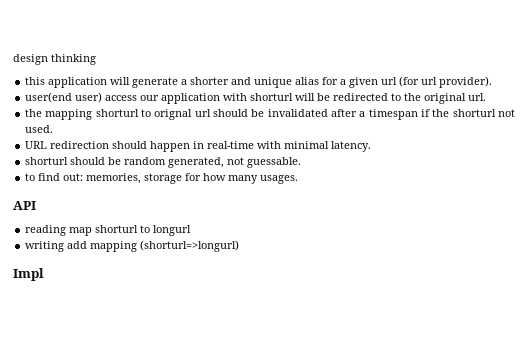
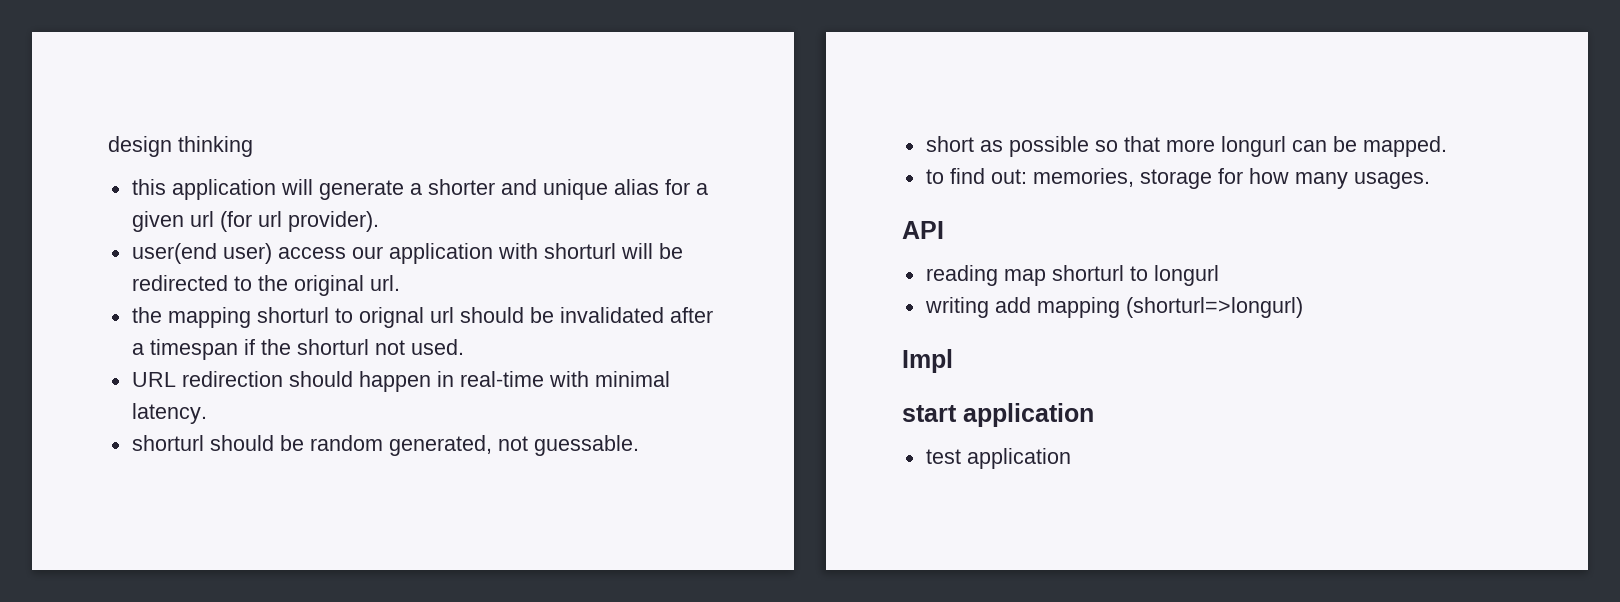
(302, 162) none -> [925,136,1447,157] // short as possible so that more longurl can be mapped.
(44, 274) none -> [902,403,1094,427] [925,448,1071,469] // start application // test application

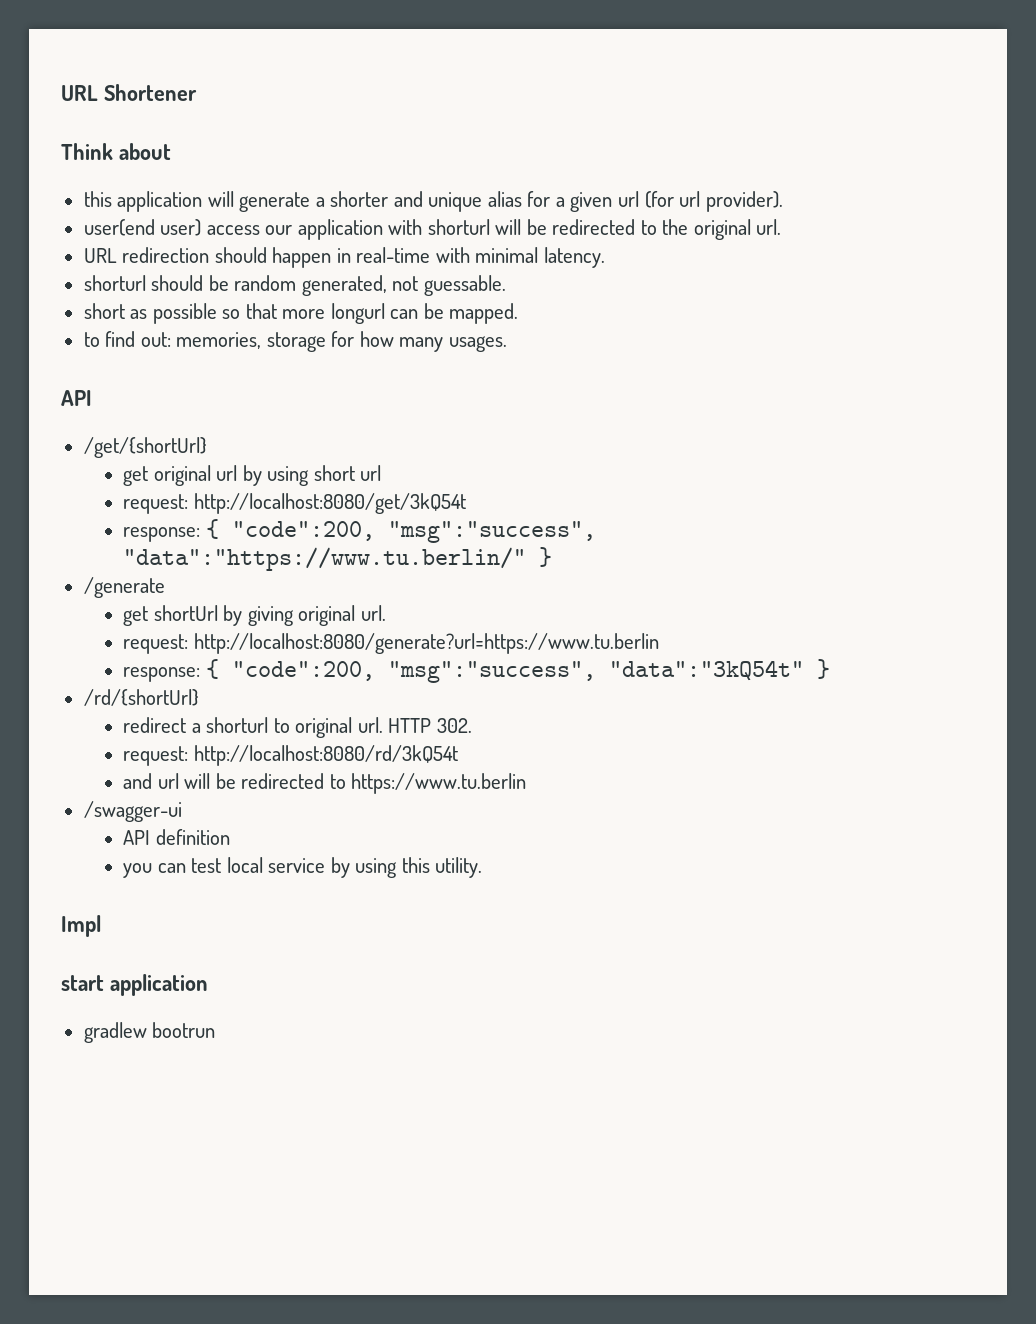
[108,136,253,157] design thinking -> [61,84,197,101] [61,143,171,160] URL Shortener // Think about
[131,307,713,328] [131,339,464,360] // the mapping shorturl to orignal url should be invalidated after a timespan if the shorturl not used. -> (782, 227) none
[925,265,1219,286] [924,297,1303,318] reading map shorturl to longurl // writing add mapping (shorturl=>longurl) -> [83,437,207,458] [122,465,382,486] [122,493,467,514] [122,519,596,543] [122,547,552,571] [83,577,165,598] [122,605,386,626] [122,633,660,654] [122,659,830,683] [83,689,199,706] [122,717,472,738] [122,745,459,766] [122,773,527,794] [83,801,182,822] [122,829,230,845] [122,857,483,878] /get/{shortUrl} // get original url by using short url // request: http://localhost:8080/get/3kQ54t // response: { "code":200, "msg":"success", "data":"https://www.tu.berlin/" } // /generate // get shortUrl by giving original url. // request: http://localhost:8080/generate?url=https://www.tu.berlin // response: { "code":200, "msg":"success", "data":"3kQ54t" } // /rd/{shortUrl} // redirect a shorturl to original url. HTTP 302. // request: http://localhost:8080/rd/3kQ54t // and url will be redirected to https://www.tu.berlin // /swagger-ui // API definition // you can test local service by using this utility.
[925,448,1071,469] test application -> [83,1022,216,1043] gradlew bootrun

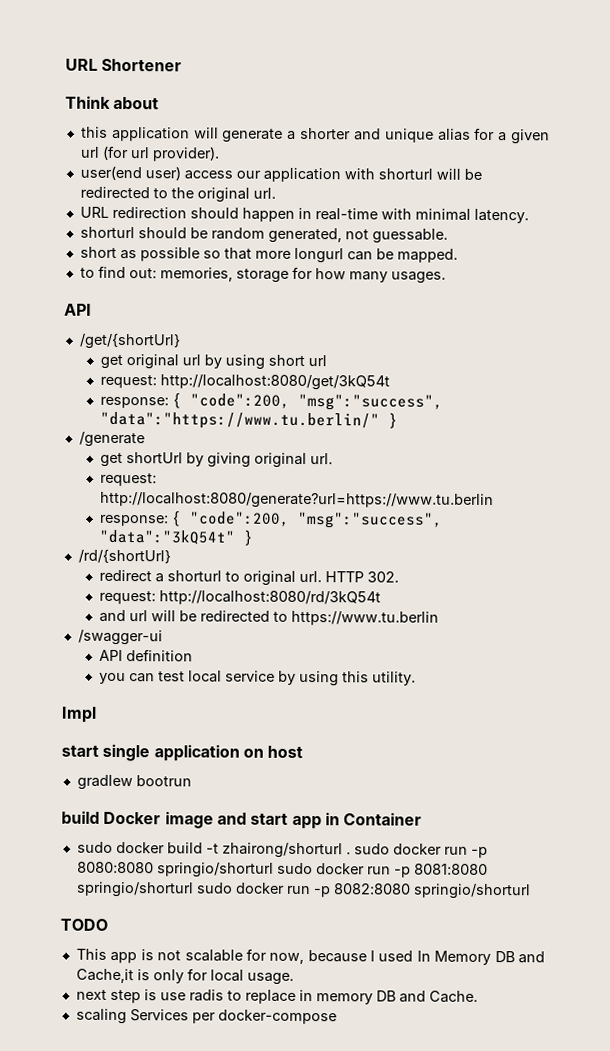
[109,974,208,996] application -> [102,743,304,762] single application on host
(216, 1030) none -> [61,810,423,830] [76,841,488,859] [76,861,488,878] [75,881,531,900] [60,918,108,931] [75,948,545,966] [75,968,294,985] [75,989,478,1005] [75,1008,337,1025] // build Docker image and start app in Container // sudo docker build -t zhairong/shorturl . sudo docker run -p 8080:8080 springio/shorturl sudo docker run -p 8081:8080 springio/shorturl sudo docker run -p 8082:8080 springio/shorturl // TODO // This app is not scalable for now, because I used In Memory DB and Cache,it is only for local usage. // next step is use radis to replace in memory DB and Cache. // scaling Services per docker-compose

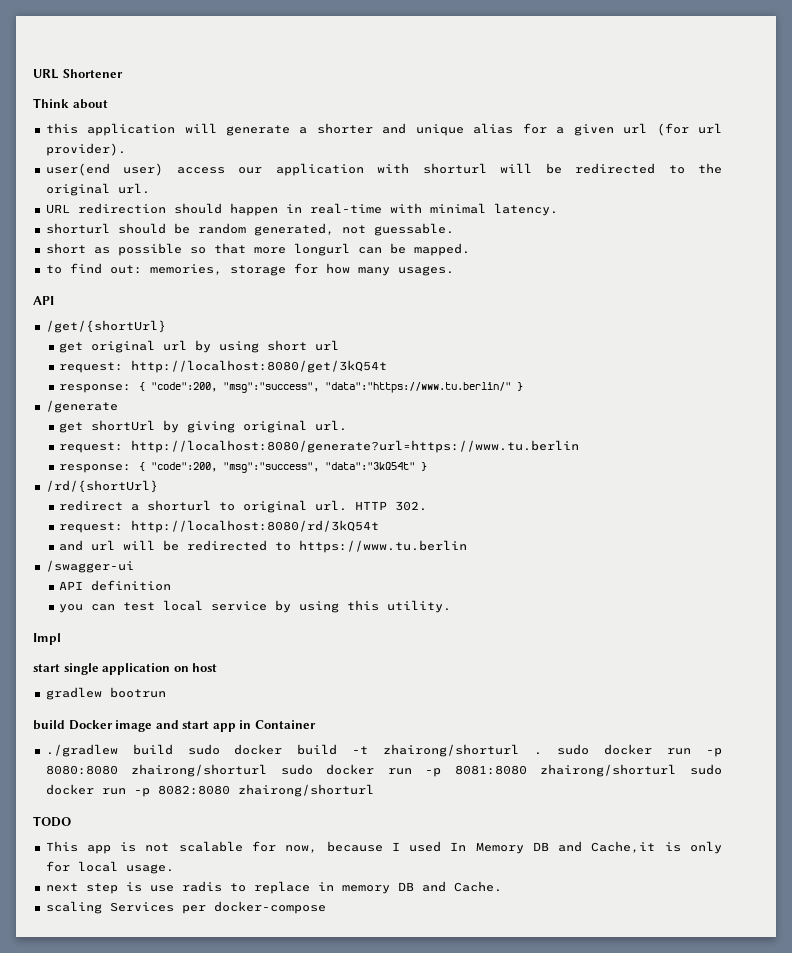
(423, 819) none -> [45,744,173,757] ./gradlew build
[156,862,274,878] springio/shorturl -> [131,764,268,777] zhairong/shorturl
[75,881,194,898] springio/shorturl -> [540,764,677,777] zhairong/shorturl
[412,883,531,900] springio/shorturl -> [237,784,374,797] zhairong/shorturl

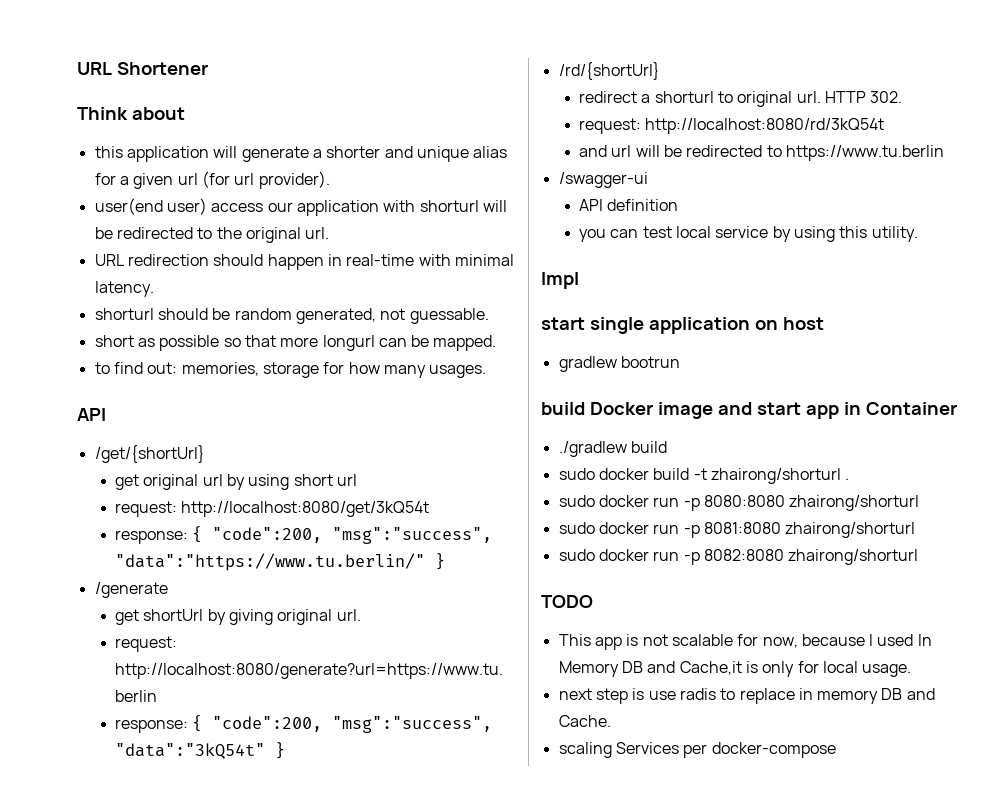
(173, 749) none -> (667, 447) //
(543, 753) none -> (850, 479) //
(268, 770) none -> (920, 503) //
(677, 770) none -> (916, 530) //

